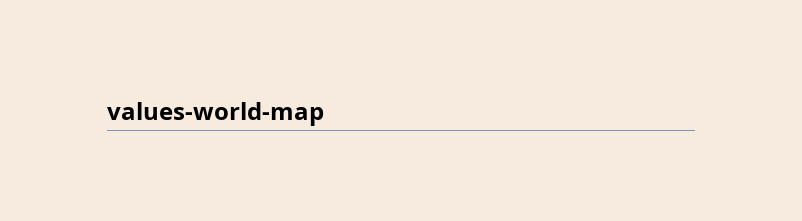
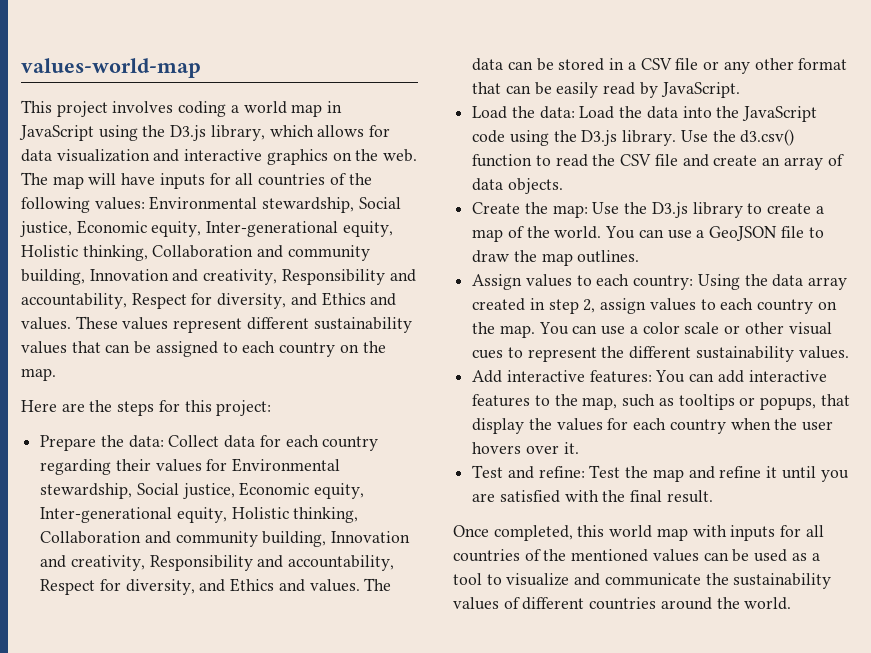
(324, 114) none -> [21,100,343,117] [19,125,391,141] [21,149,418,165] [21,172,372,189] [21,196,401,213] [20,220,393,237] [21,245,370,261] [21,269,416,285] [21,292,397,309] [21,316,412,333] [21,341,386,357] [21,368,56,381] [21,400,272,416] [40,435,379,451] [40,458,341,475] [40,482,365,499] [40,507,359,523] [40,531,411,547] [40,555,395,571] [40,578,392,595] [472,58,848,74] [472,82,740,98] [472,106,818,122] [472,129,795,146] [472,154,844,170] [472,178,563,194] [472,202,824,218] [472,226,824,242] [472,250,640,266] [472,274,848,290] [472,298,837,314] [472,322,832,338] [472,346,849,362] [472,370,827,383] [472,394,850,410] [472,418,834,434] [472,442,579,454] [472,465,849,482] [472,490,713,503] [453,525,824,541] [453,549,820,562] [453,573,832,589] [453,597,792,610] // This project involves coding a world map in JavaScript using the D3.js library, which allows for data visualization and interactive graphics on the web. The map will have inputs for all countries of the following values: Environmental stewardship, Social justice, Economic equity, Inter-generational equity, Holistic thinking, Collaboration and community building, Innovation and creativity, Responsibility and accountability, Respect for diversity, and Ethics and values. These values represent different sustainability values that can be assigned to each country on the map. // Here are the steps for this project: // Prepare the data: Collect data for each country regarding their values for Environmental stewardship, Social justice, Economic equity, Inter-generational equity, Holistic thinking, Collaboration and community building, Innovation and creativity, Responsibility and accountability, Respect for diversity, and Ethics and values. The data can be stored in a CSV file or any other format that can be easily read by JavaScript. // Load the data: Load the data into the JavaScript code using the D3.js library. Use the d3.csv() function to read the CSV file and create an array of data objects. // Create the map: Use the D3.js library to create a map of the world. You can use a GeoJSON file to draw the map outlines. // Assign values to each country: Using the data array created in step 2, assign values to each country on the map. You can use a color scale or other visual cues to represent the different sustainability values. // Add interactive features: You can add interactive features to the map, such as tooltips or popups, that display the values for each country when the user hovers over it. // Test and refine: Test the map and refine it until you are satisfied with the final result. // Once completed, this world map with inputs for all countries of the mentioned values can be used as a tool to visualize and communicate the sustainability values of different countries around the world.

